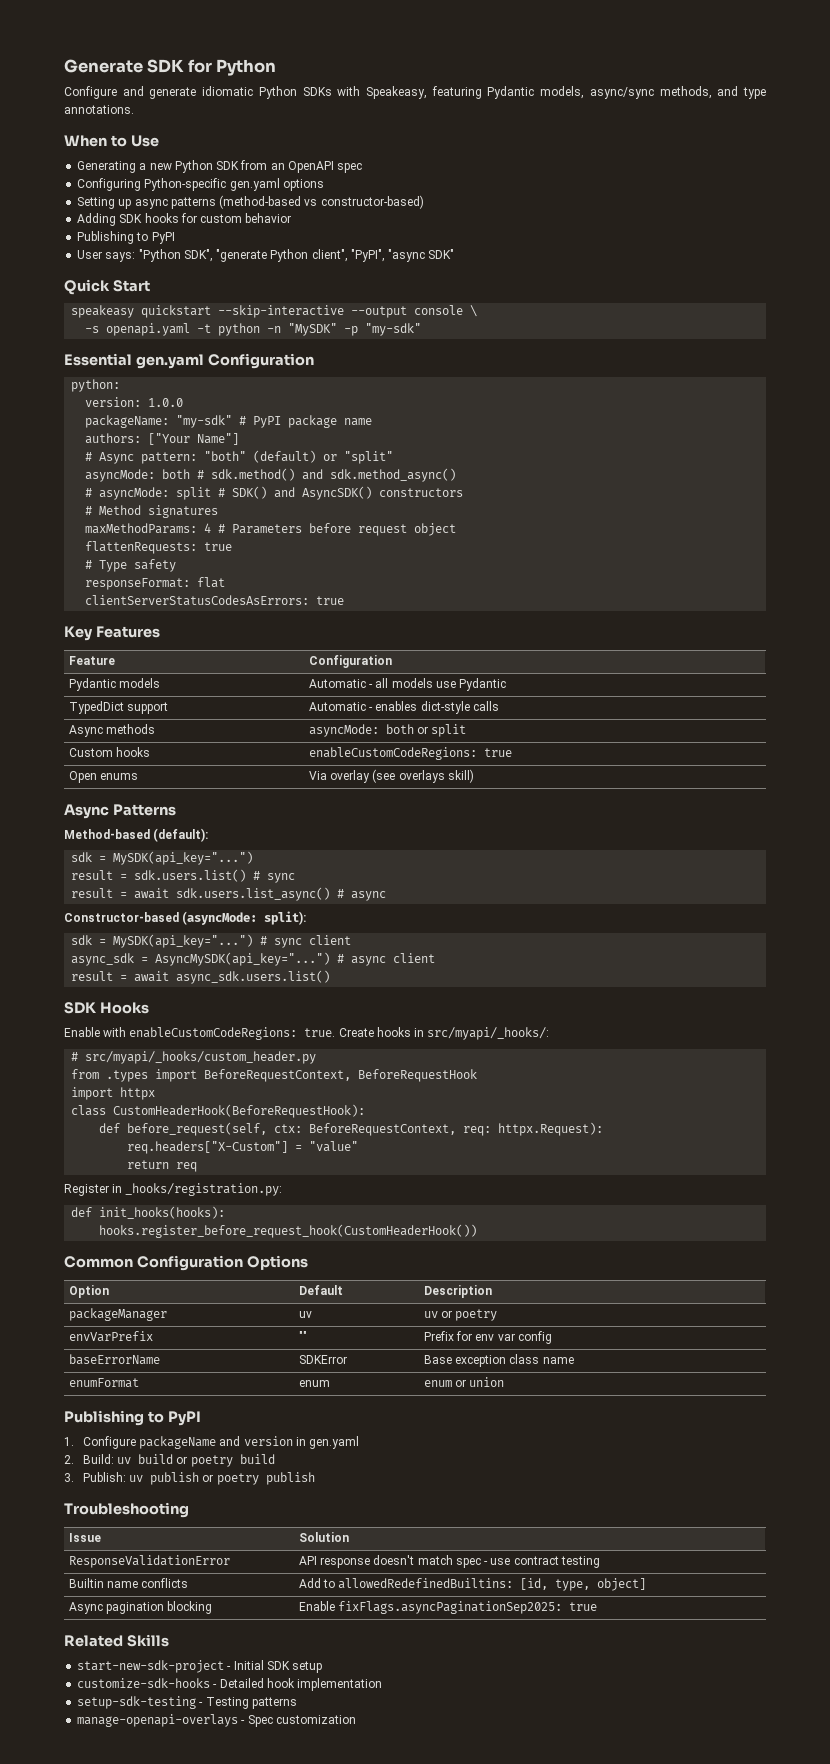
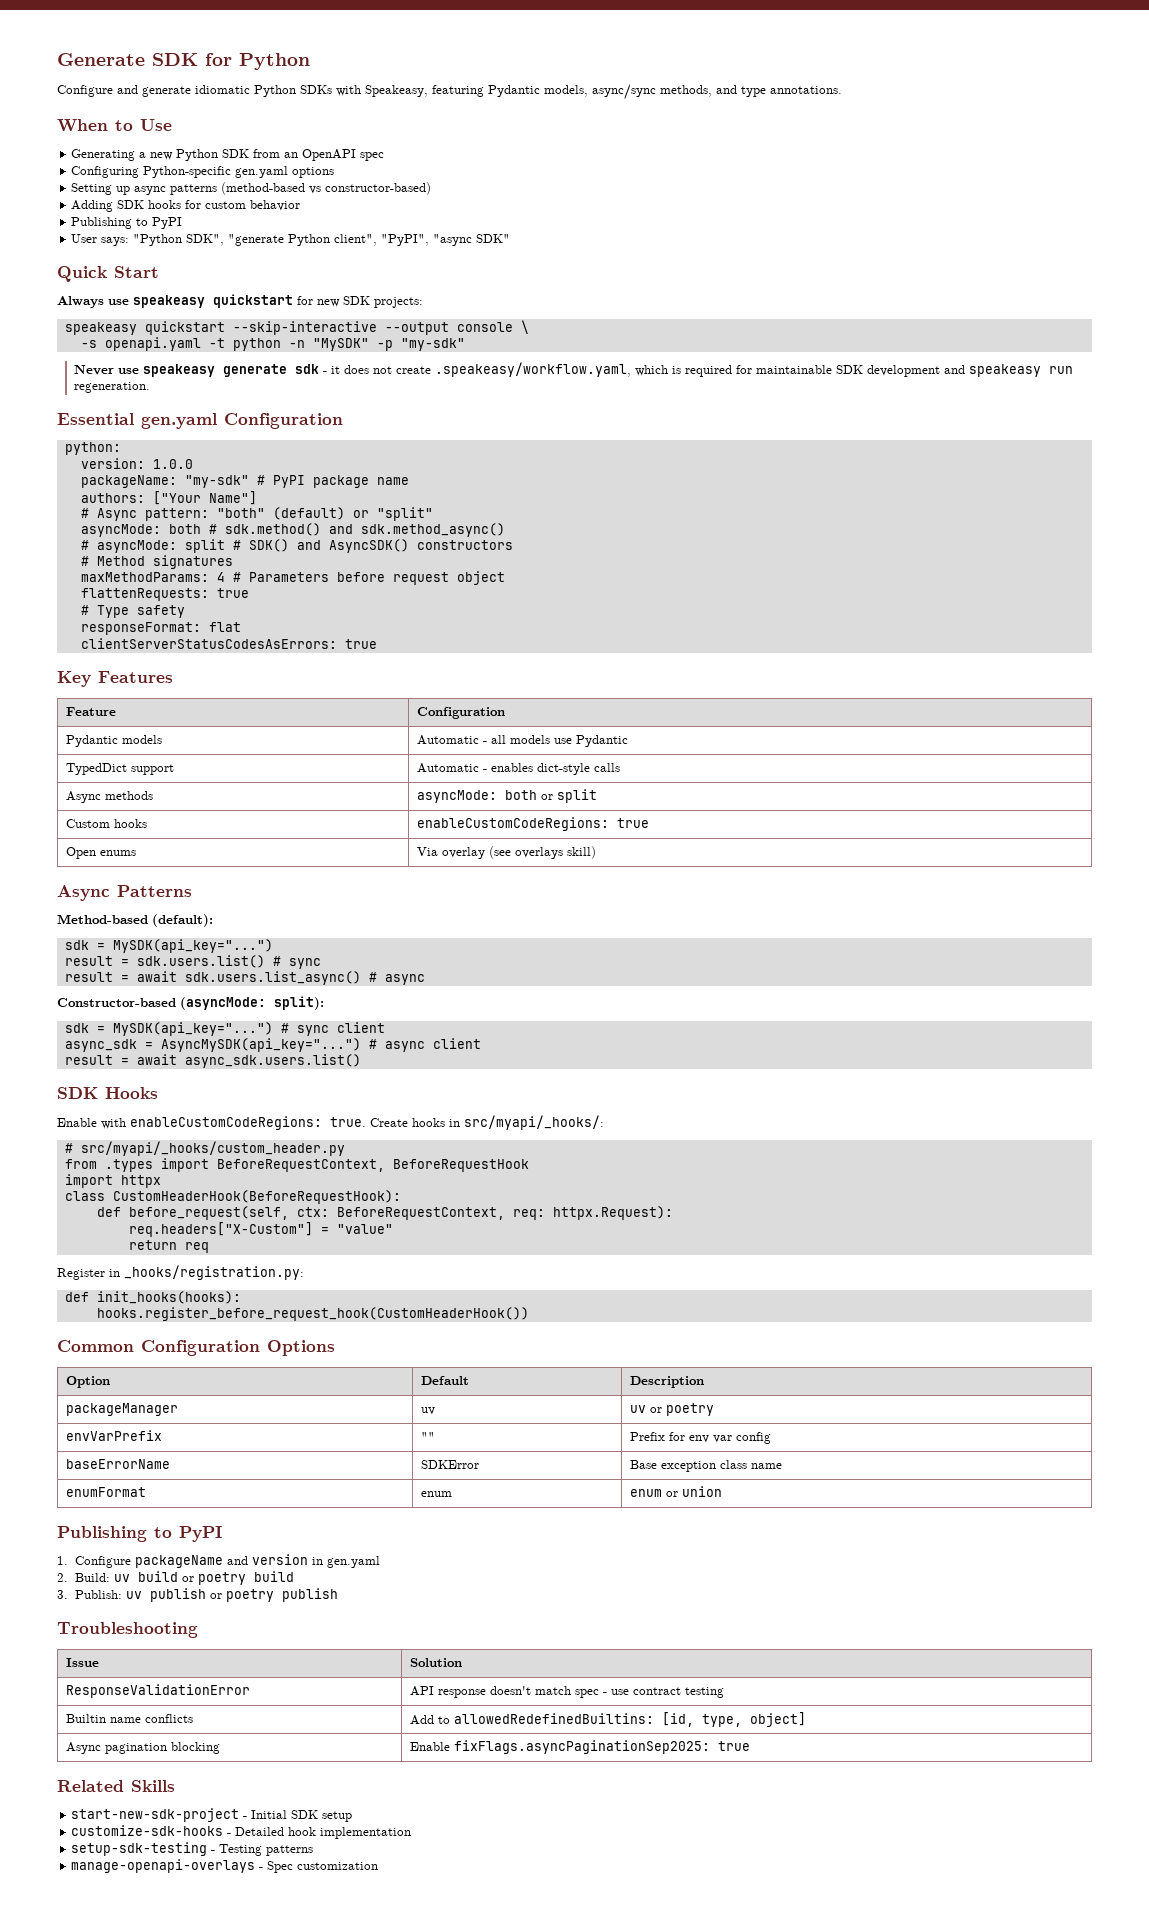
(150, 286) none -> [57,294,423,308] // Always use speakeasy quickstart for new SDK projects:
(422, 329) none -> [74,362,1074,377] [74,382,151,393] // Never use speakeasy generate sdk - it does not create .speakeasy/workflow.yaml, which is required for maintainable SDK development and speakeasy run regeneration.

